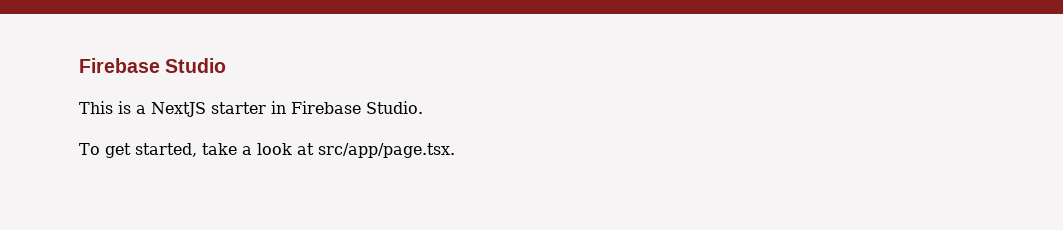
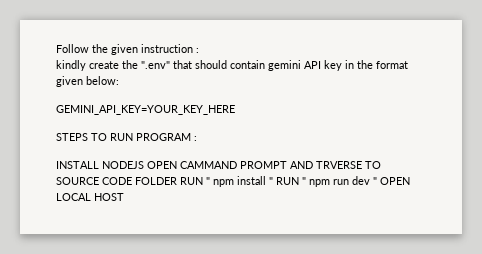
[79,58,227,73] [79,101,423,117] [79,143,455,158] Firebase Studio // This is a NextJS starter in Firebase Studio. // To get started, take a look at src/app/page.tsx. -> [56,44,199,55] [56,60,408,71] [56,76,119,87] [56,105,235,115] [56,133,197,141] [56,161,381,169] [56,176,410,187] [56,193,124,201] Follow the given instruction : // kindly create the ".env" that should contain gemini API key in the format given below: // GEMINI_API_KEY=YOUR_KEY_HERE // STEPS TO RUN PROGRAM : // INSTALL NODEJS OPEN CAMMAND PROMPT AND TRVERSE TO SOURCE CODE FOLDER RUN " npm install " RUN " npm run dev " OPEN LOCAL HOST

